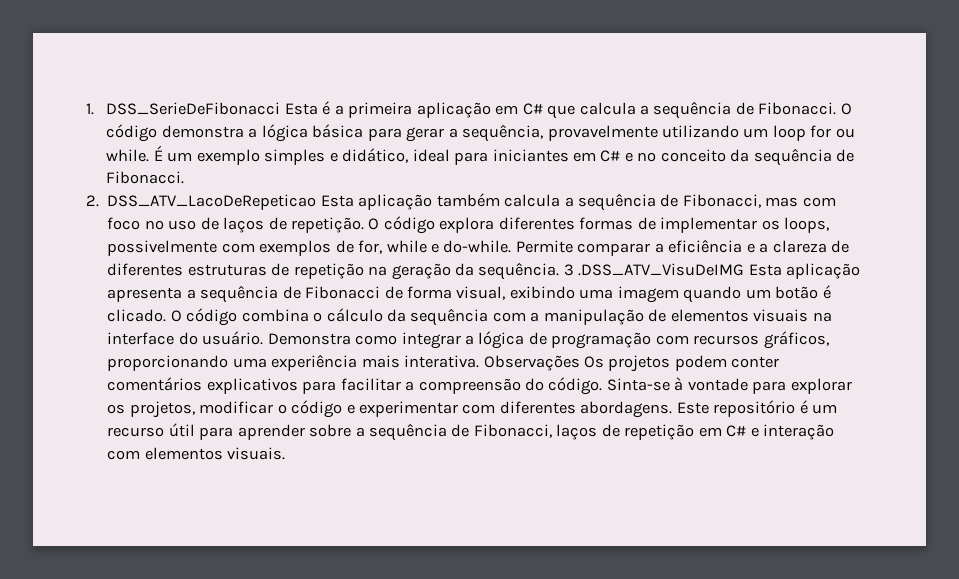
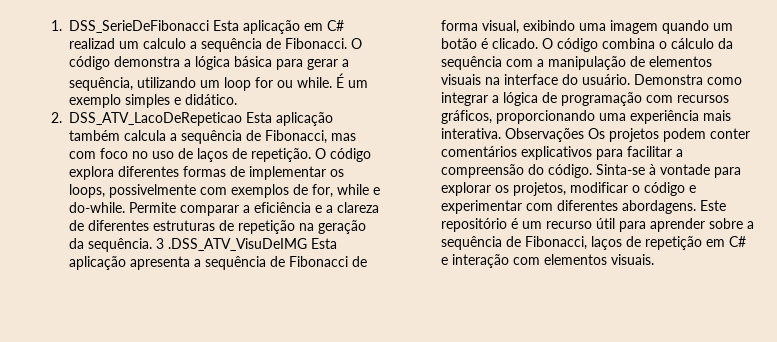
[322,101,636,119] é a primeira aplicação em C# que calcula -> [243,20,344,34] [69,38,186,49] aplicação em C# realizad um calculo
[547,125,658,141] provavelmente -> (133, 84) none
[342,148,855,166] [106,171,185,184] didático, ideal para iniciantes em C# e no conceito da sequência de Fibonacci. -> [185,94,237,105] didático.

